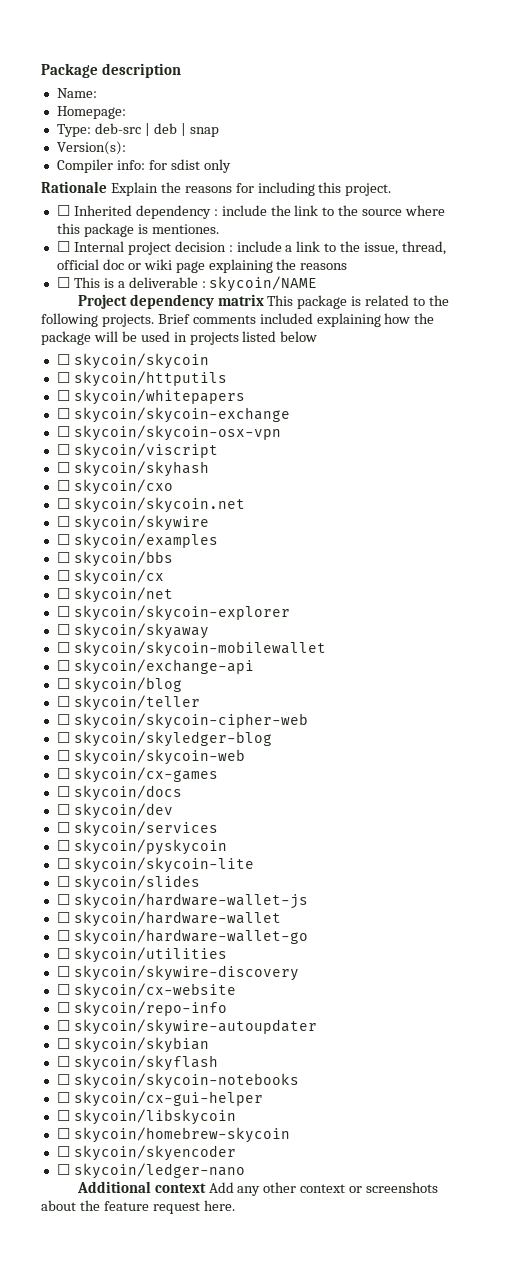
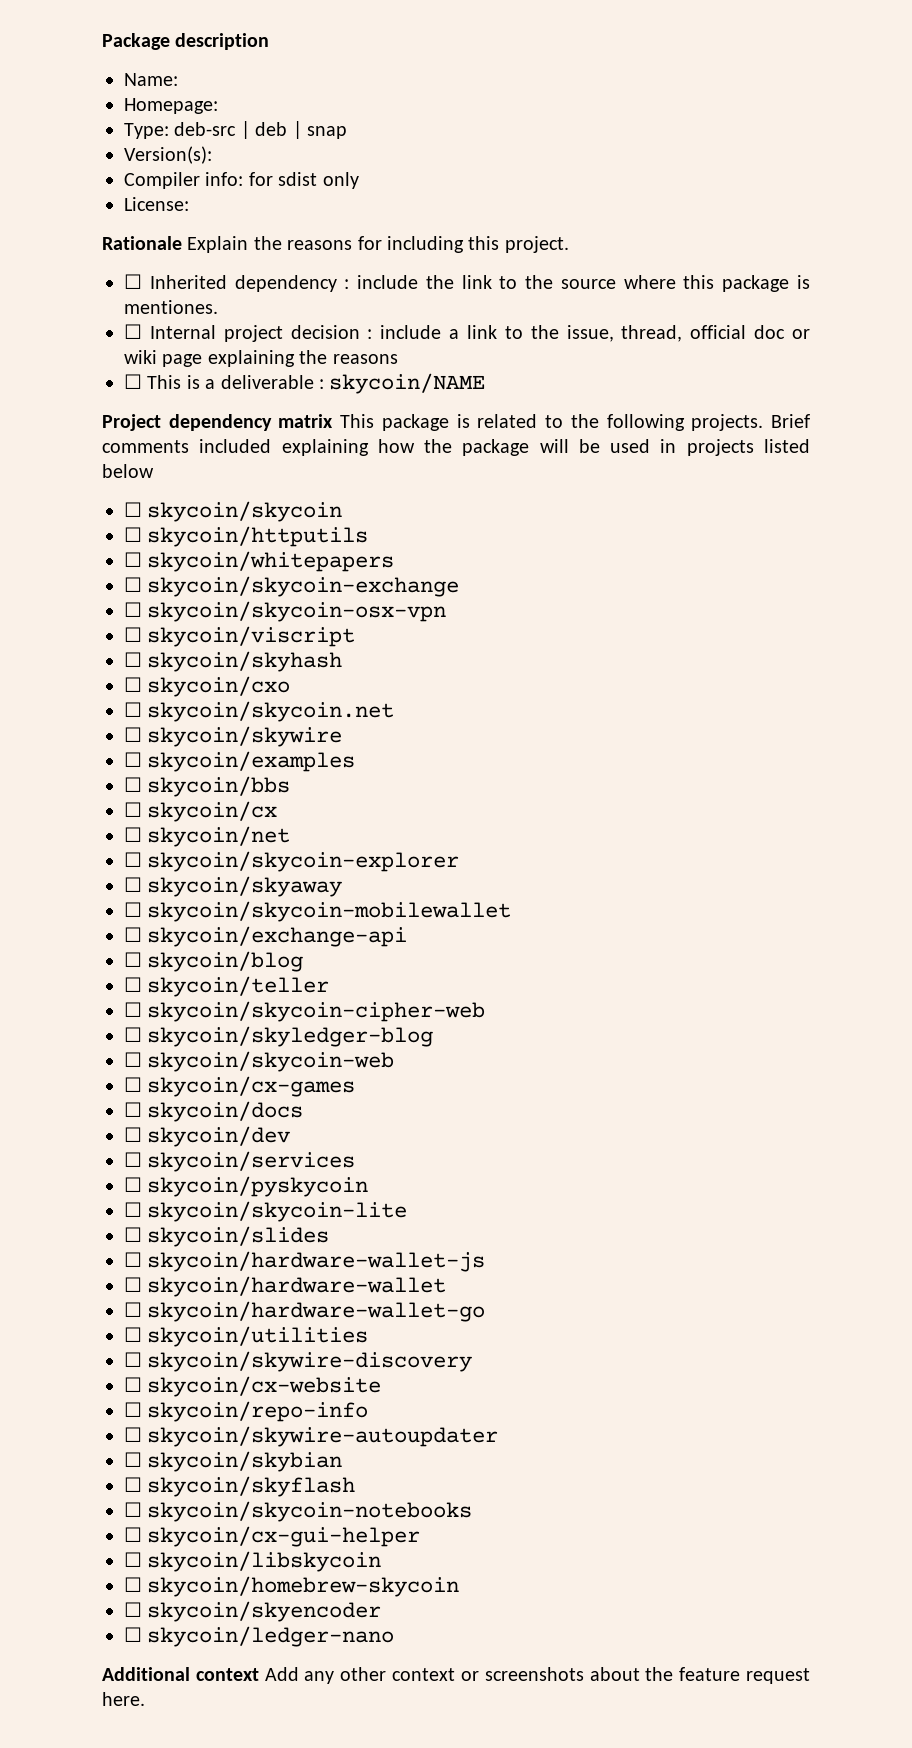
(231, 166) none -> [124,197,189,211] // License:

